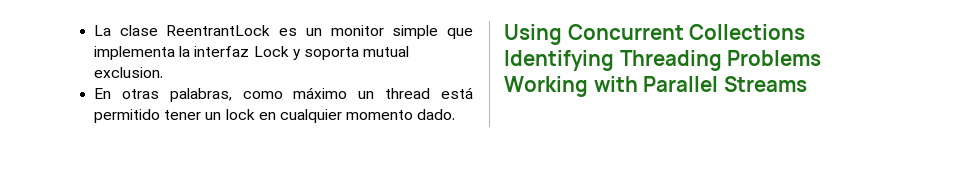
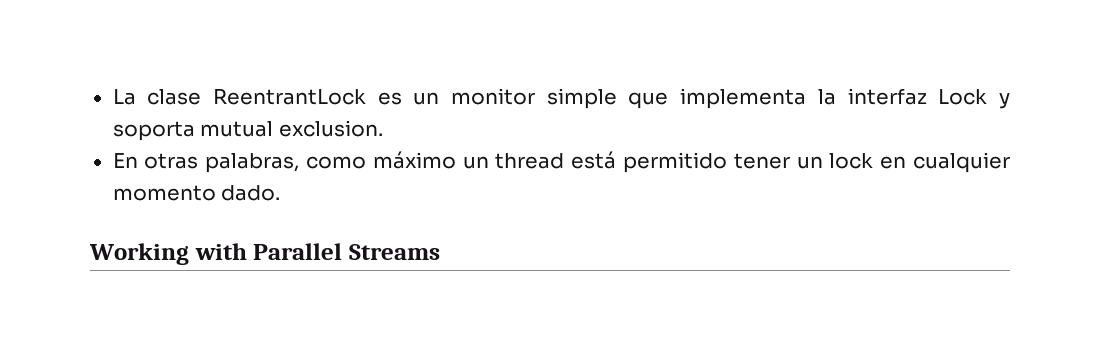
[504,24,806,45] [504,50,822,71] Using Concurrent Collections Identifying Threading Problems -> (281, 193) none

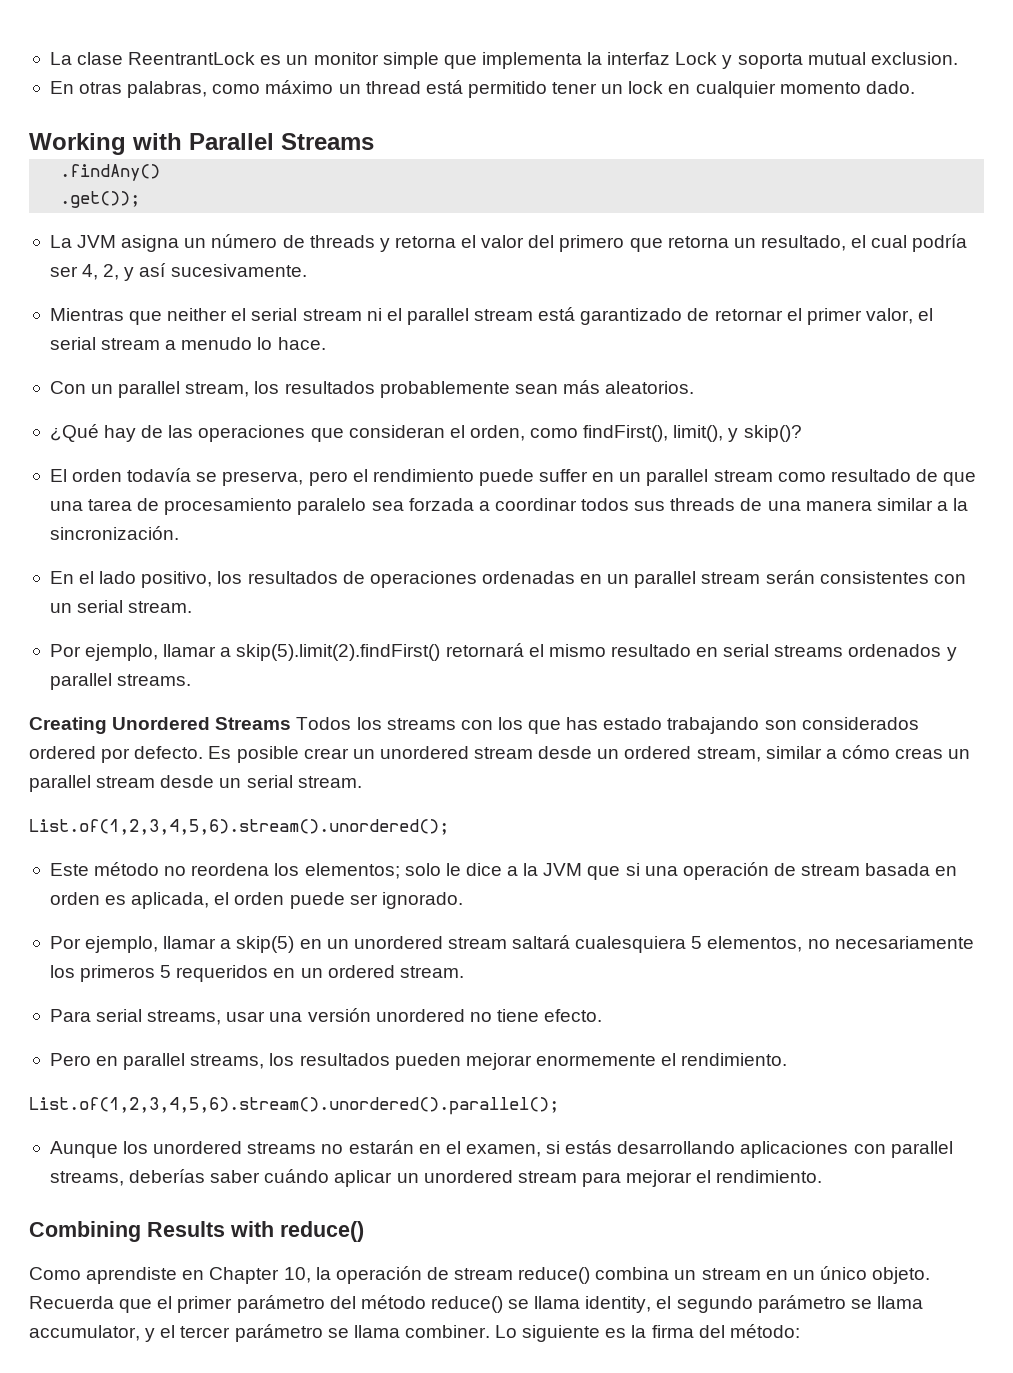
(440, 252) none -> [60,164,161,181] [60,191,141,208] [49,234,968,252] [49,263,307,281] [49,307,934,325] [49,337,326,350] [49,380,695,398] [49,424,802,442] [49,468,977,486] [49,498,969,515] [49,526,179,540] [49,570,966,588] [49,600,193,613] [49,643,957,661] [49,673,192,690] [29,717,919,734] [29,745,971,763] [29,775,362,792] [29,819,449,835] [49,862,958,880] [49,892,463,909] [49,935,974,953] [49,965,464,982] [49,1008,603,1025] [49,1053,788,1070] [29,1097,559,1115] [49,1140,953,1158] [49,1169,823,1187] [29,1221,364,1242] [29,1266,931,1284] [29,1295,923,1313] [29,1324,800,1342] // .findAny() // .get()); // La JVM asigna un número de threads y retorna el valor del primero que retorna un resultado, el cual podría ser 4, 2, y así sucesivamente. // Mientras que neither el serial stream ni el parallel stream está garantizado de retornar el primer valor, el serial stream a menudo lo hace. // Con un parallel stream, los resultados probablemente sean más aleatorios. // ¿Qué hay de las operaciones que consideran el orden, como findFirst(), limit(), y skip()? // El orden todavía se preserva, pero el rendimiento puede suffer en un parallel stream como resultado de que una tarea de procesamiento paralelo sea forzada a coordinar todos sus threads de una manera similar a la sincronización. // En el lado positivo, los resultados de operaciones ordenadas en un parallel stream serán consistentes con un serial stream. // Por ejemplo, llamar a skip(5).limit(2).findFirst() retornará el mismo resultado en serial streams ordenados y parallel streams. // Creating Unordered Streams Todos los streams con los que has estado trabajando son considerados ordered por defecto. Es posible crear un unordered stream desde un ordered stream, similar a cómo creas un parallel stream desde un serial stream. // List.of(1,2,3,4,5,6).stream().unordered(); // Este método no reordena los elementos; solo le dice a la JVM que si una operación de stream basada en orden es aplicada, el orden puede ser ignorado. // Por ejemplo, llamar a skip(5) en un unordered stream saltará cualesquiera 5 elementos, no necesariamente los primeros 5 requeridos en un ordered stream. // Para serial streams, usar una versión unordered no tiene efecto. // Pero en parallel streams, los resultados pueden mejorar enormemente el rendimiento. // List.of(1,2,3,4,5,6).stream().unordered().parallel(); // Aunque los unordered streams no estarán en el examen, si estás desarrollando aplicaciones con parallel streams, deberías saber cuándo aplicar un unordered stream para mejorar el rendimiento. // Combining Results with reduce() // Como aprendiste en Chapter 10, la operación de stream reduce() combina un stream en un único objeto. Recuerda que el primer parámetro del método reduce() se llama identity, el segundo parámetro se llama accumulator, y el tercer parámetro se llama combiner. Lo siguiente es la firma del método:

